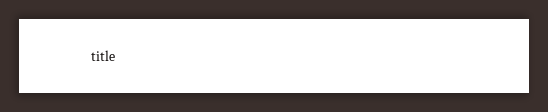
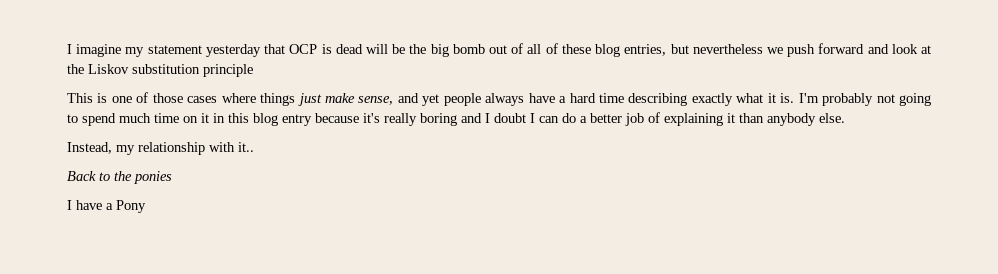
[91,50,115,61] title -> [67,43,931,57] [67,64,253,77] [67,92,932,106] [67,112,845,126] [67,142,254,155] [67,171,172,184] [67,200,146,213] I imagine my statement yesterday that OCP is dead will be the big bomb out of all of these blog entries, but nevertheless we push forward and look at the Liskov substitution principle // This is one of those cases where things just make sense, and yet people always have a hard time describing exactly what it is. I'm probably not going to spend much time on it in this blog entry because it's really boring and I doubt I can do a better job of explaining it than anybody else. // Instead, my relationship with it.. // Back to the ponies // I have a Pony

